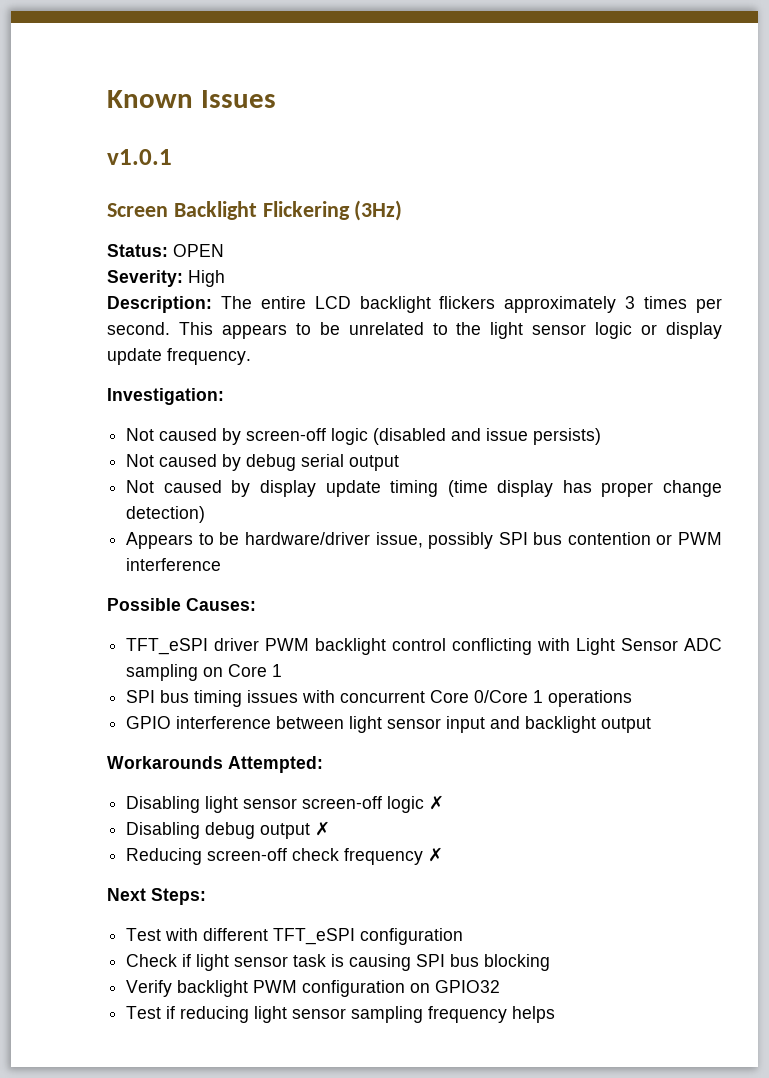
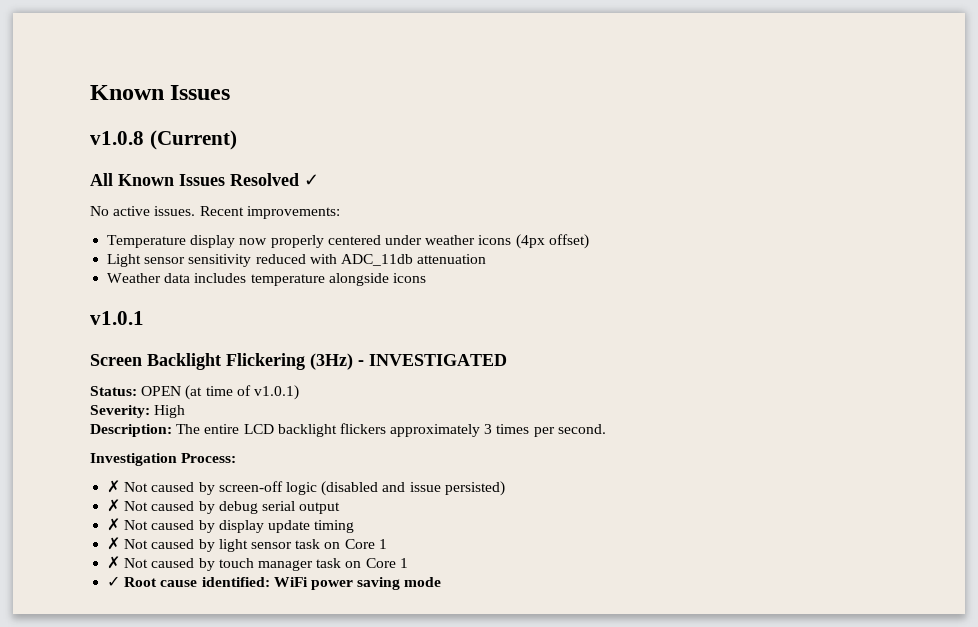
[107,90,276,108] Known Issues -> [90,85,231,100] [90,130,237,150] [90,173,319,186] [90,206,340,219] [107,234,589,249] [107,254,487,267] [107,273,426,286] Known Issues // v1.0.8 (Current) // All Known Issues Resolved ✓ // No active issues. Recent improvements: // Temperature display now properly centered under weather icons (4px offset) // Light sensor sensitivity reduced with ADC_11db attenuation // Weather data includes temperature alongside icons
(403, 210) none -> [358,354,507,366] - INVESTIGATED
(224, 250) none -> [185,385,299,400] (at time of v1.0.1)
[178,322,722,339] [107,348,251,365] [107,388,224,405] This appears to be unrelated to the light sensor logic or display update frequency. // Investigation: // -> [90,453,237,466] [107,480,121,493] // Investigation Process: // ✗
[533,428,602,445] persists) // -> [444,481,505,496] [107,499,121,512] persisted) // ✗
(400, 463) none -> [107,518,121,531] ✗
[447,480,722,497] [126,506,206,523] [126,532,722,549] [126,558,222,571] [107,598,256,611] [126,638,722,655] [126,664,283,681] [126,690,633,707] [126,716,652,733] [107,756,323,773] [126,795,445,813] [126,821,331,839] [126,847,444,865] [107,888,206,905] [126,928,464,945] [126,954,551,971] [126,980,501,997] [126,1006,556,1023] (time display has proper change detection) // Appears to be hardware/driver issue, possibly SPI bus contention or PWM interference // Possible Causes: // TFT_eSPI driver PWM backlight control conflicting with Light Sensor ADC sampling on Core 1 // SPI bus timing issues with concurrent Core 0/Core 1 operations // GPIO interference between light sensor input and backlight output // Workarounds Attempted: // Disabling light sensor screen-off logic ✗ // Disabling debug output ✗ // Reducing screen-off check frequency ✗ // Next Steps: // Test with different TFT_eSPI configuration // Check if light sensor task is causing SPI bus blocking // Verify backlight PWM configuration on GPIO32 // Test if reducing light sensor sampling frequency helps -> [107,537,387,552] [107,556,408,571] [107,576,442,590] // ✗ Not caused by light sensor task on Core 1 // ✗ Not caused by touch manager task on Core 1 // ✓ Root cause identified: WiFi power saving mode

